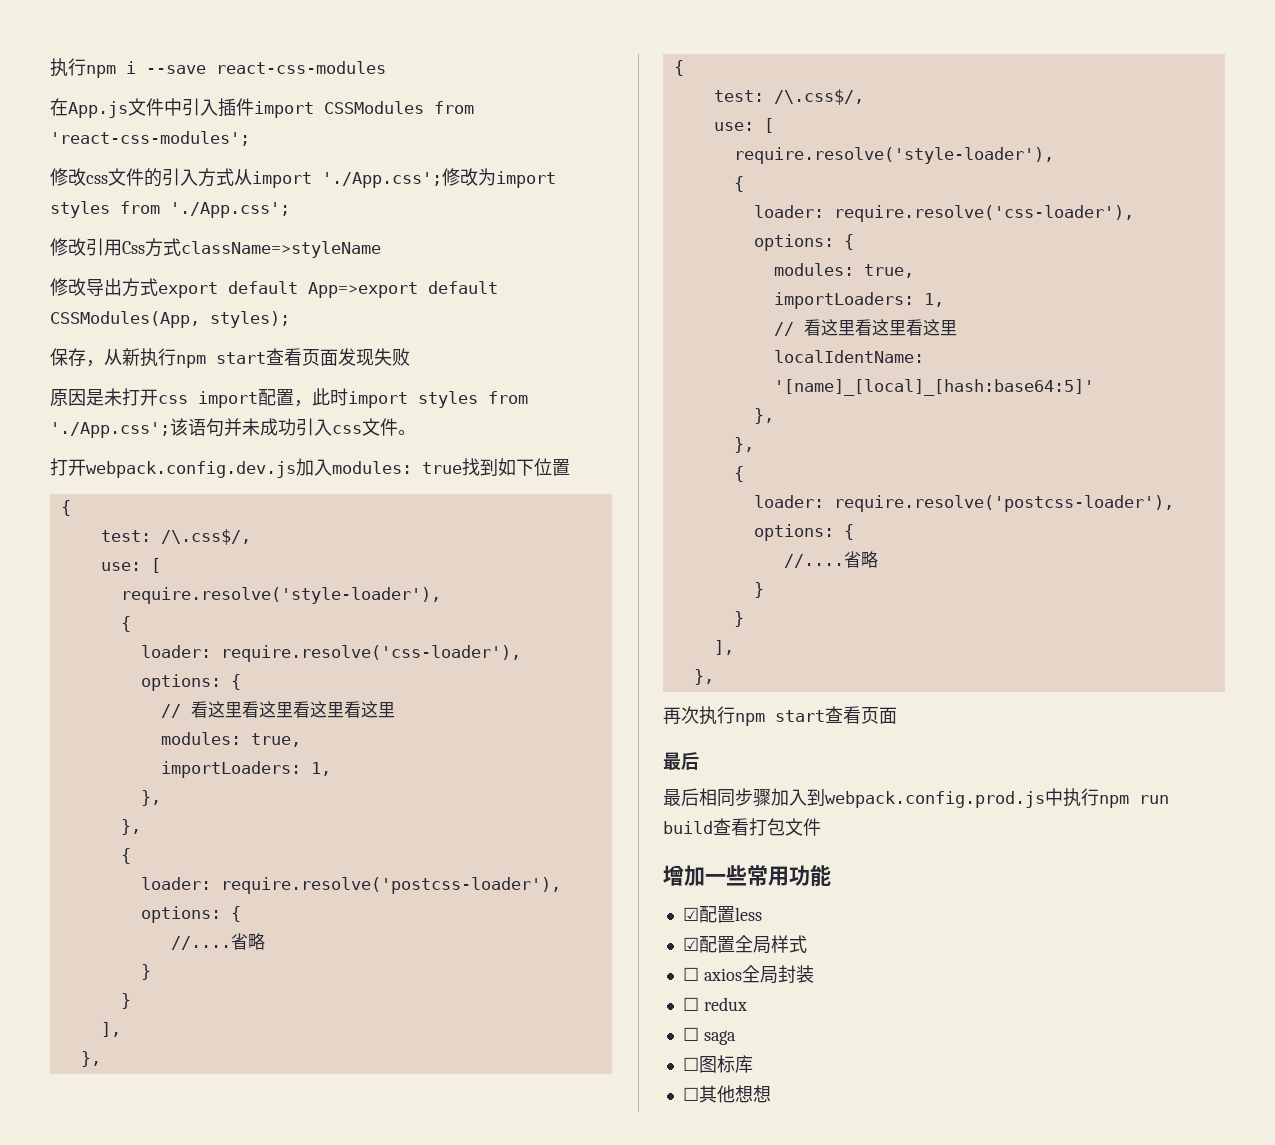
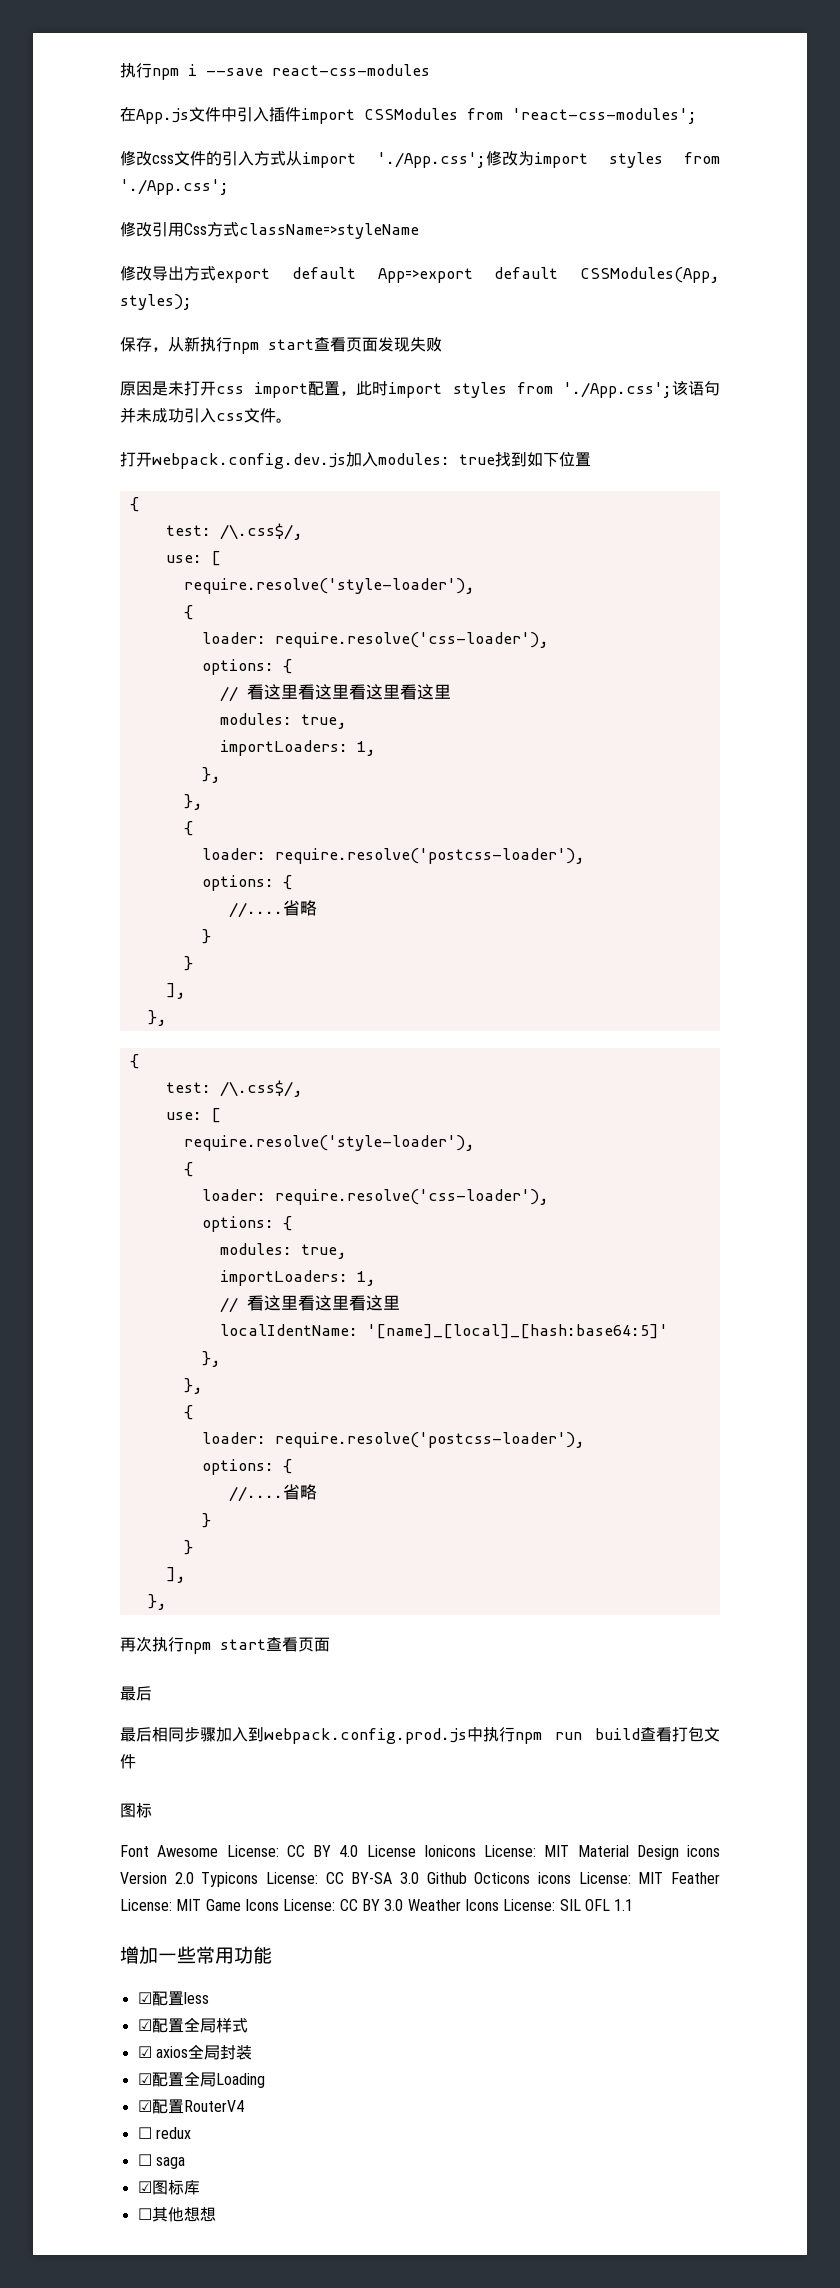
(821, 827) none -> [120,1803,152,1818] [120,1845,720,1860] [120,1872,720,1887] [120,1899,634,1911] // 图标 // Font Awesome License: CC BY 4.0 License Ionicons License: MIT Material Design icons Version 2.0 Typicons License: CC BY-SA 3.0 Github Octicons icons License: MIT Feather License: MIT Game Icons License: CC BY 3.0 Weather Icons License: SIL OFL 1.1
[682,967,699,981] ☐ -> [137,2046,152,2058] ☑
(814, 974) none -> [137,2071,265,2088] [137,2099,244,2114] // ☑配置全局Loading // ☑配置RouterV4
[682,1057,699,1071] ☐ -> [137,2181,152,2193] ☑

